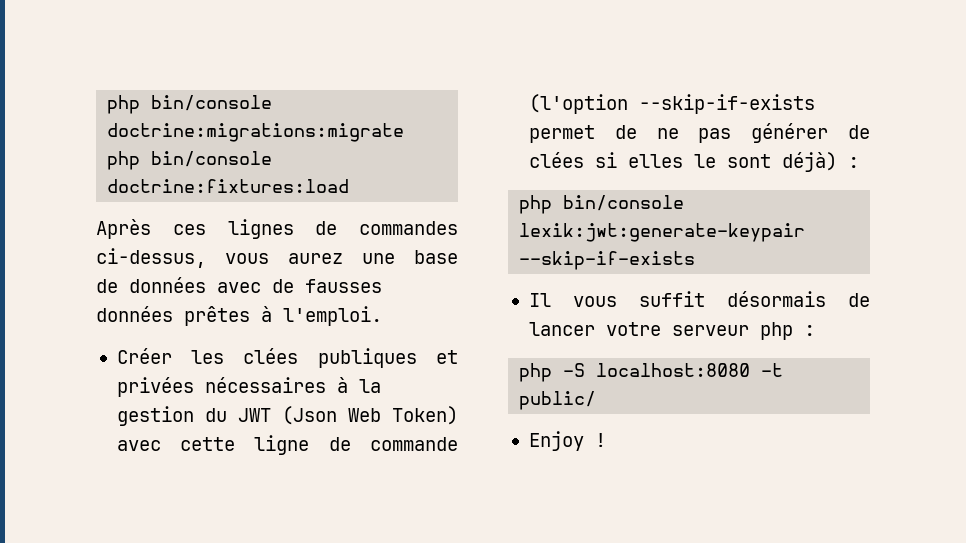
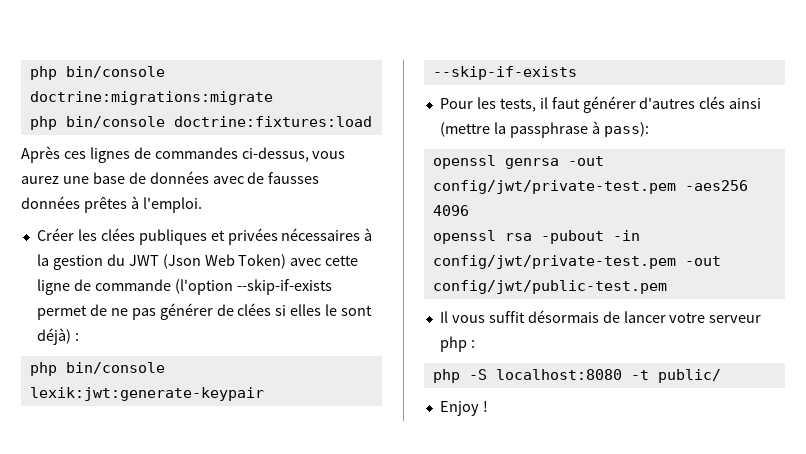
(696, 260) none -> [439,96,762,113] [439,121,649,138] [432,155,604,169] [432,180,748,194] [432,205,469,216] [432,230,640,244] [432,255,721,269] [432,280,667,294] // Pour les tests, il faut générer d'autres clés ainsi (mettre la passphrase à pass): // openssl genrsa -out config/jwt/private-test.pem -aes256 4096 // openssl rsa -pubout -in config/jwt/private-test.pem -out config/jwt/public-test.pem

